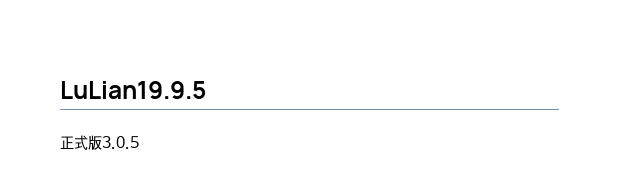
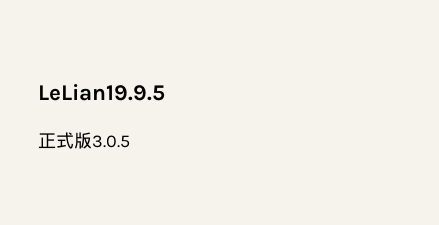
[60,81,206,99] LuLian19.9.5 -> [38,84,165,101] LeLian19.9.5

